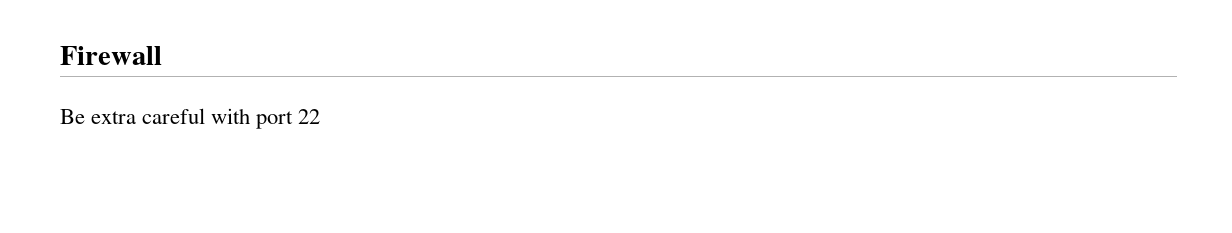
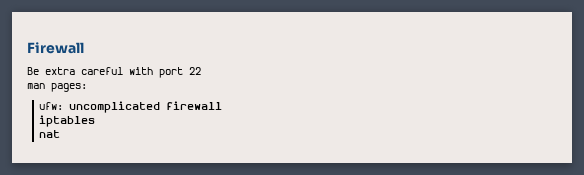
(321, 116) none -> [27,83,87,92] [39,101,223,113] [39,115,96,127] [39,130,61,138] // man pages: // ufw: uncomplicated firewall // iptables // nat

